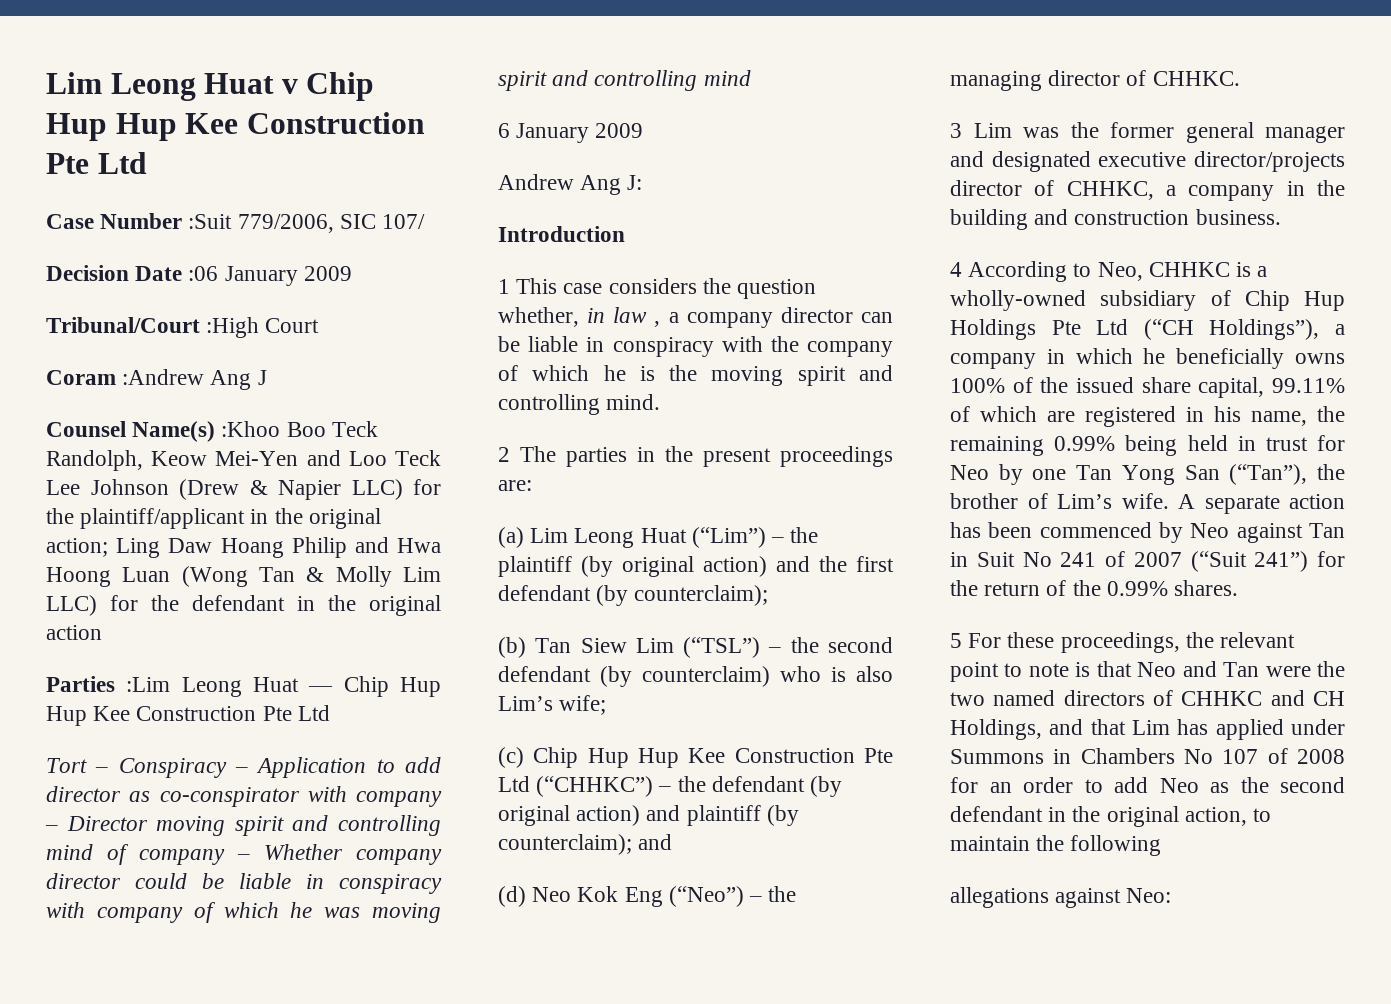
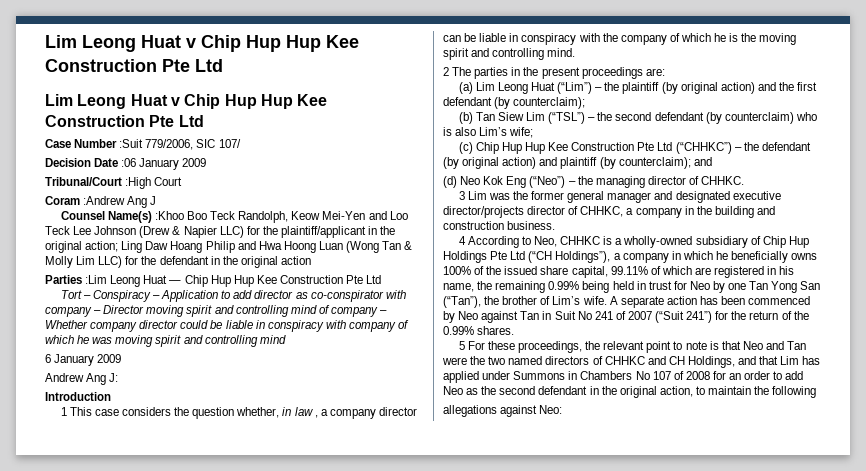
(147, 163) none -> [45,94,328,109] [45,115,204,127] // Lim Leong Huat v Chip Hup Hup Kee Construction Pte Ltd

